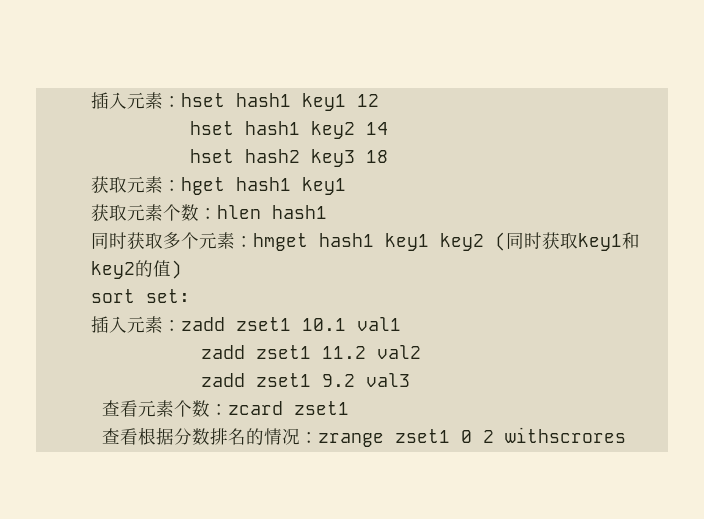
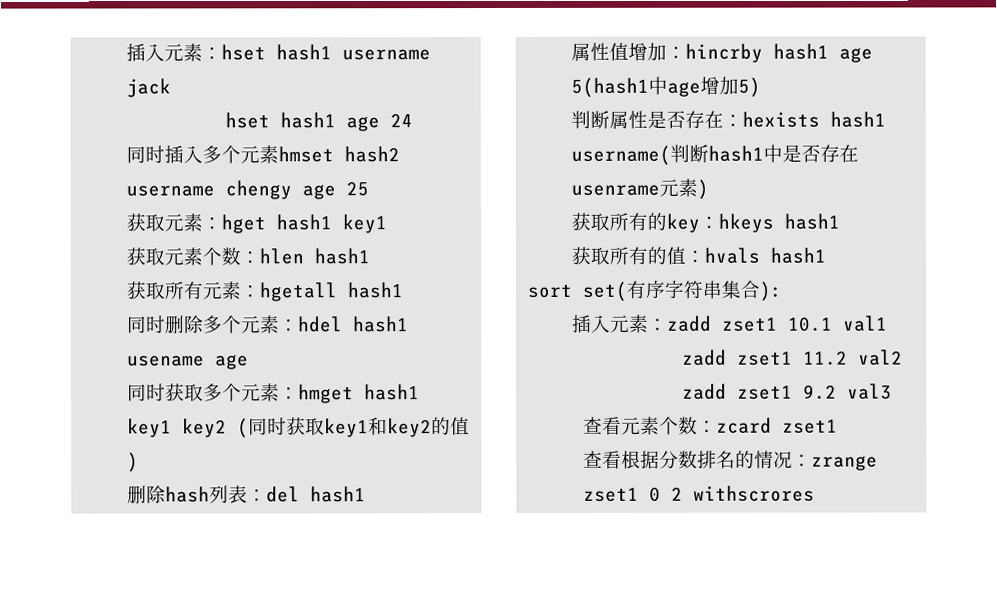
[301,93,379,111] [189,121,388,139] [189,149,388,167] key1 12 // hset hash1 key2 14 // hset hash2 key3 18 -> [342,49,431,61] [126,78,171,98] [225,112,413,132] [126,145,400,164] [126,180,369,200] username jack // hset hash1 age 24 // 同时插入多个元素hmset hash2 username chengy age 25
(327, 212) none -> [126,281,403,302] [127,315,409,334] [127,354,249,370] // 获取所有元素：hgetall hash1 // 同时删除多个元素：hdel hash1 usename age
[90,289,190,303] sort set: -> [127,485,366,504] [571,42,873,63] [571,76,761,98] [571,110,886,129] [571,144,859,166] [571,178,709,200] [571,212,840,233] [571,246,826,265] [527,279,783,302] 删除hash列表：del hash1 // 属性值增加：hincrby hash1 age 5(hash1中age增加5) // 判断属性是否存在：hexists hash1 username(判断hash1中是否存在usenrame元素) // 获取所有的key：hkeys hash1 // 获取所有的值：hvals hash1 // sort set(有序字符串集合):

